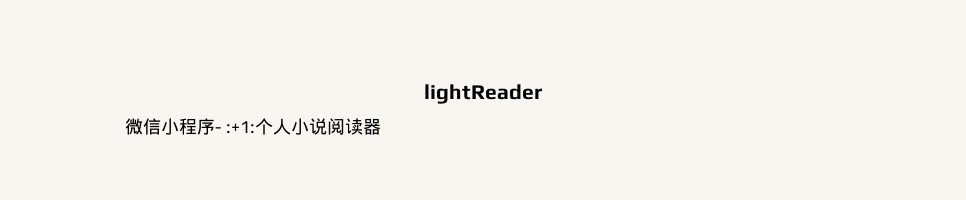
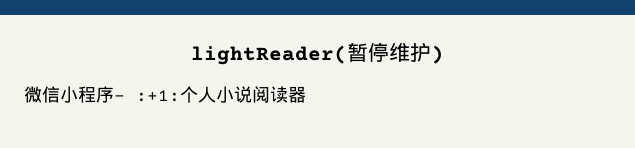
[424,84,542,104] lightReader -> [191,42,444,65] lightReader(暂停维护)

